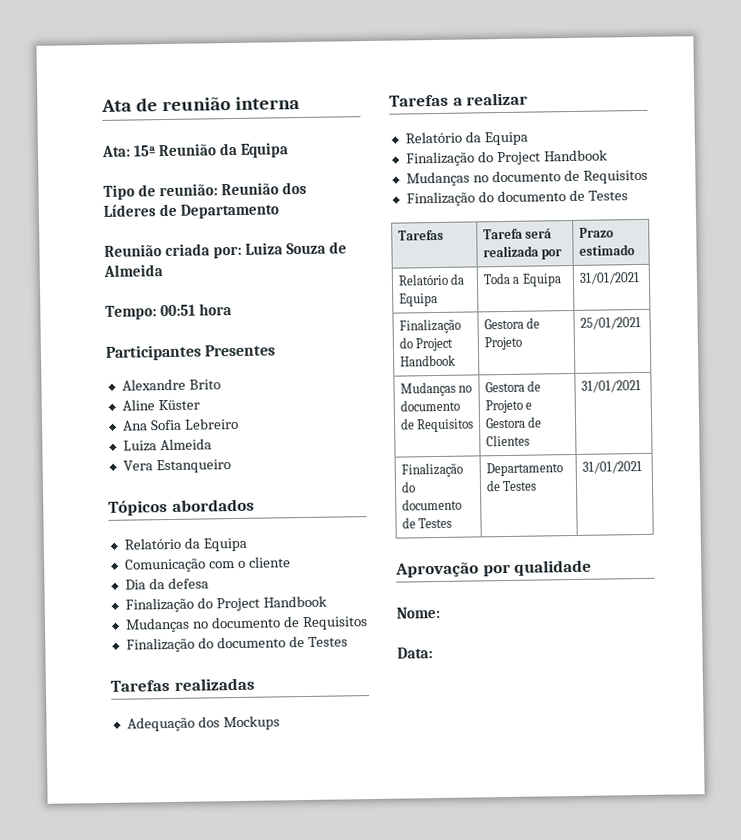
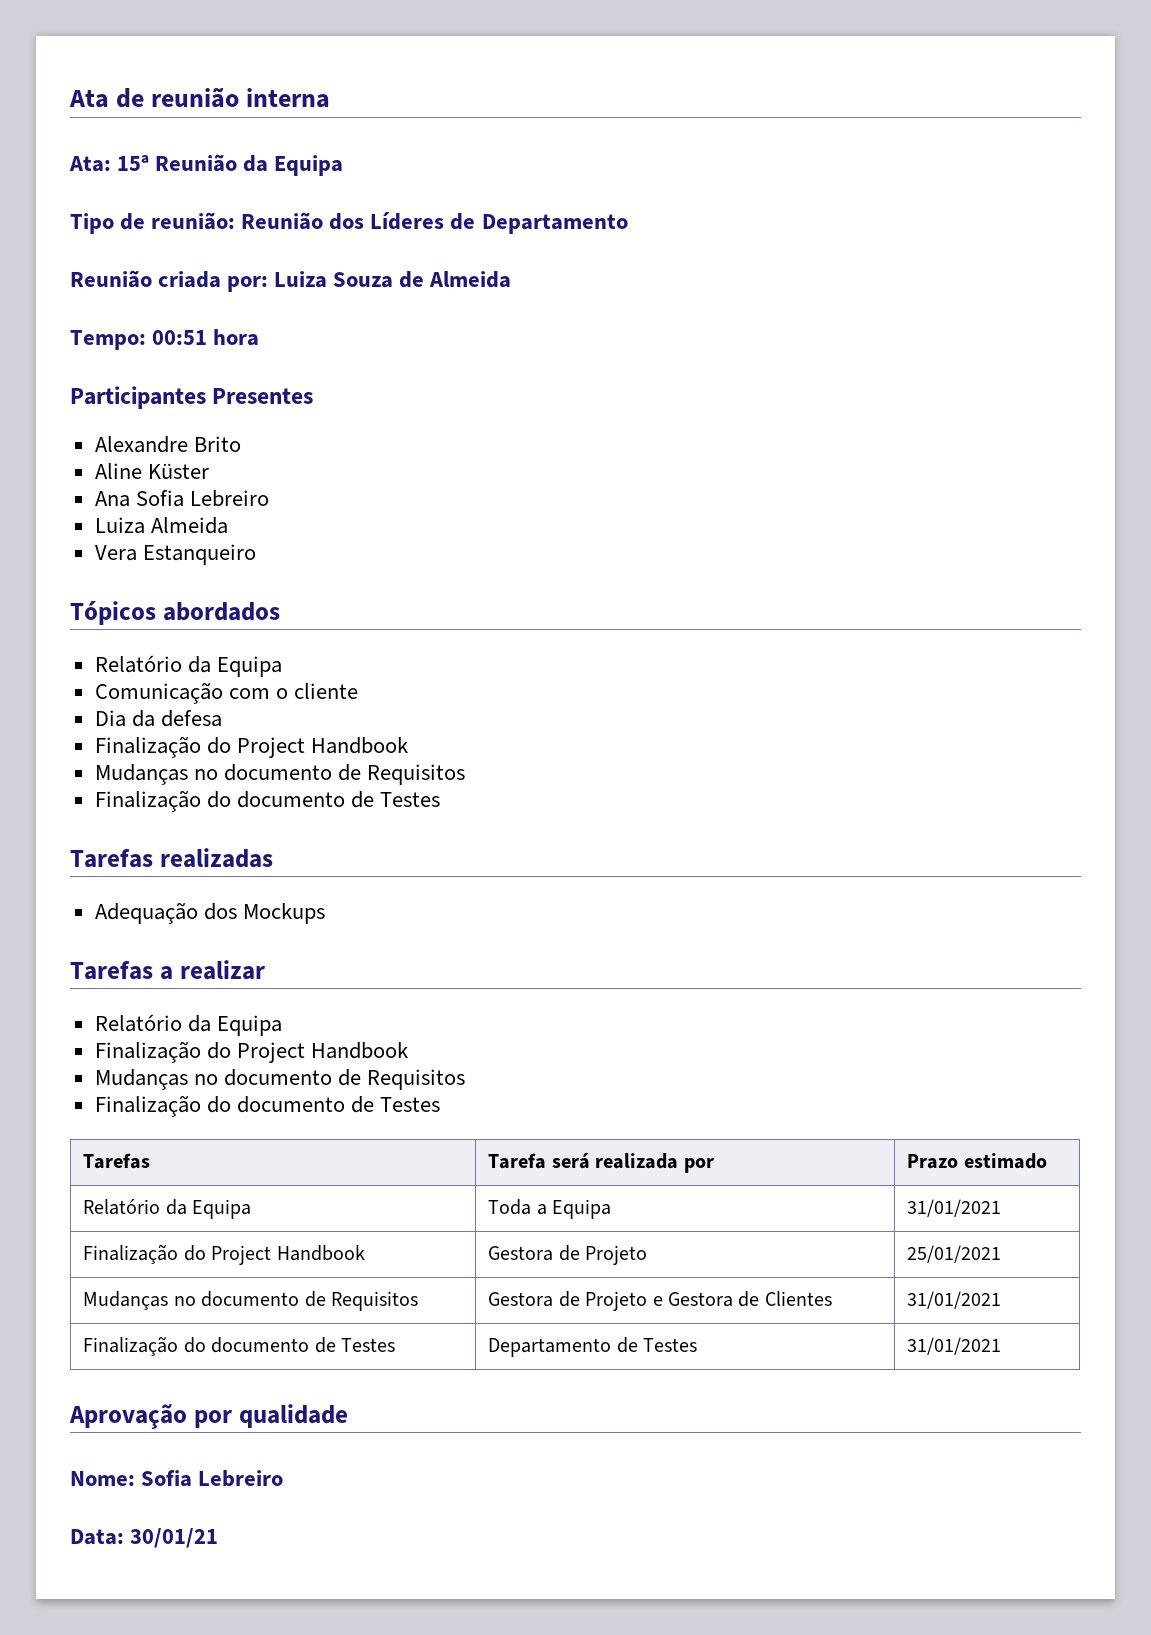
(440, 612) none -> [141,1470,284,1487] Sofia Lebreiro
(433, 653) none -> [130,1528,219,1548] 30/01/21

